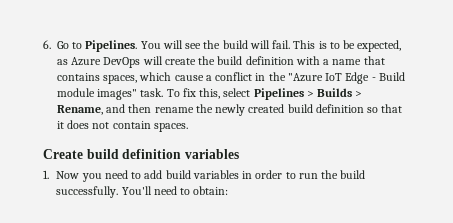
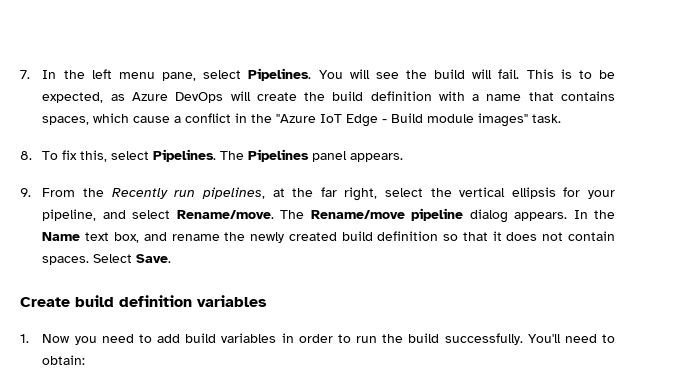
[43,40,83,49] 6. Go to -> [20,69,242,81] 7. In the left menu pane, select
(164, 92) none -> [20,151,32,160] // 8.
[253,88,363,100] [57,104,152,115] Pipelines > Builds > Rename, and then -> [153,149,404,162] [20,187,615,201] [42,208,615,223] [42,232,167,243] Pipelines. The Pipelines panel appears. // 9. From the Recently run pipelines, at the far right, select the vertical ellipsis for your pipeline, and select Rename/move. The Rename/move pipeline dialog appears. In the Name text box, and
(188, 127) none -> [93,254,172,263] Select Save.

